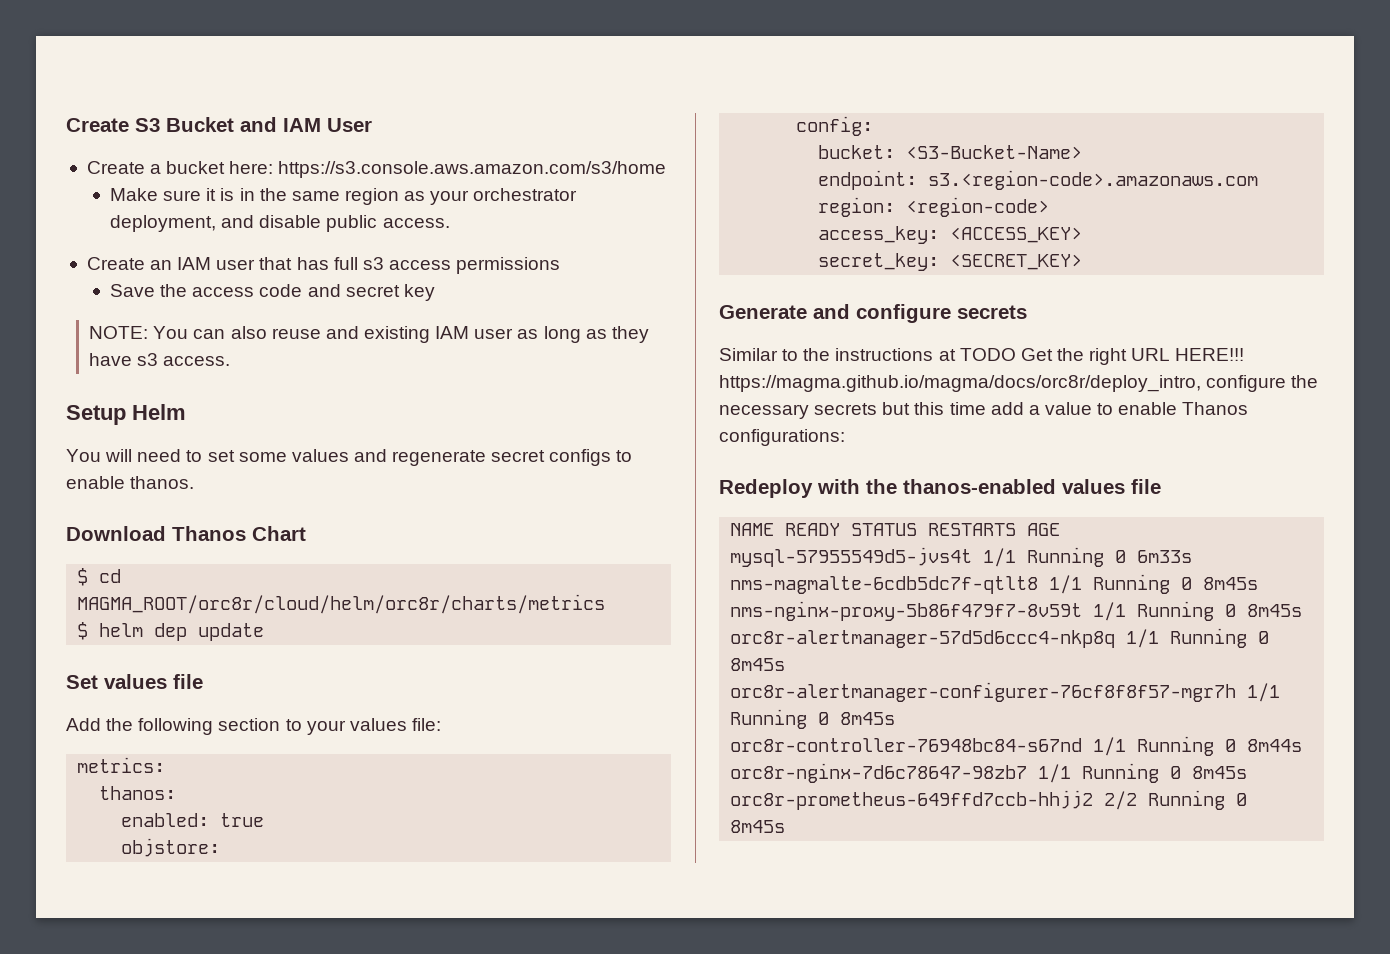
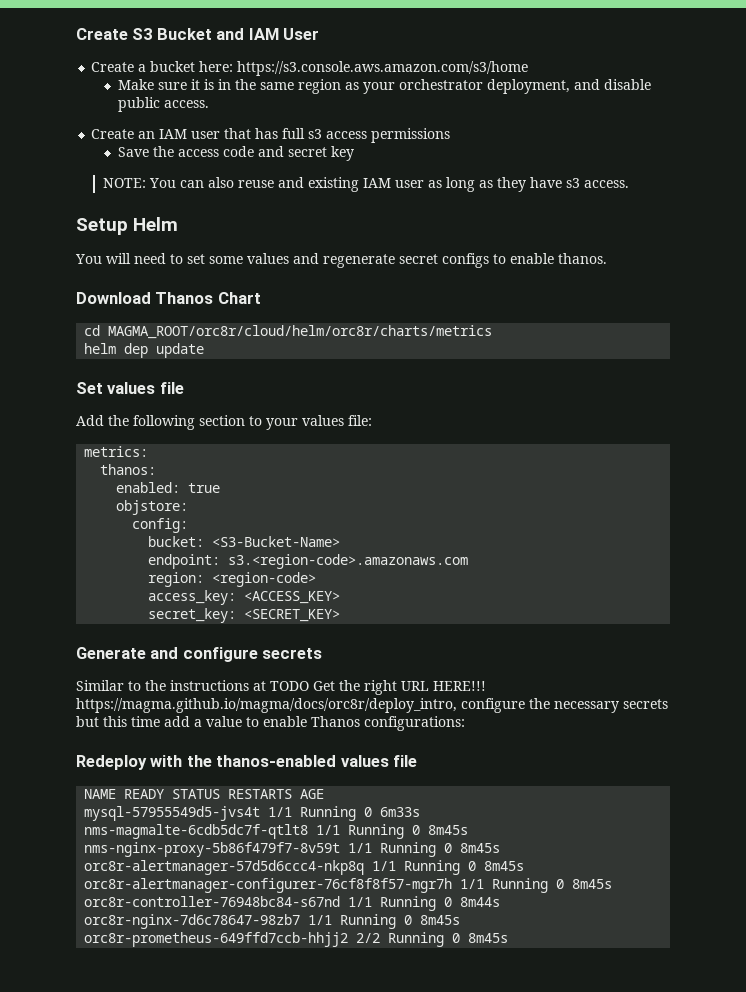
[77,568,89,586] $ -> (261, 298) none
[77,622,89,640] $ -> (493, 332) none

